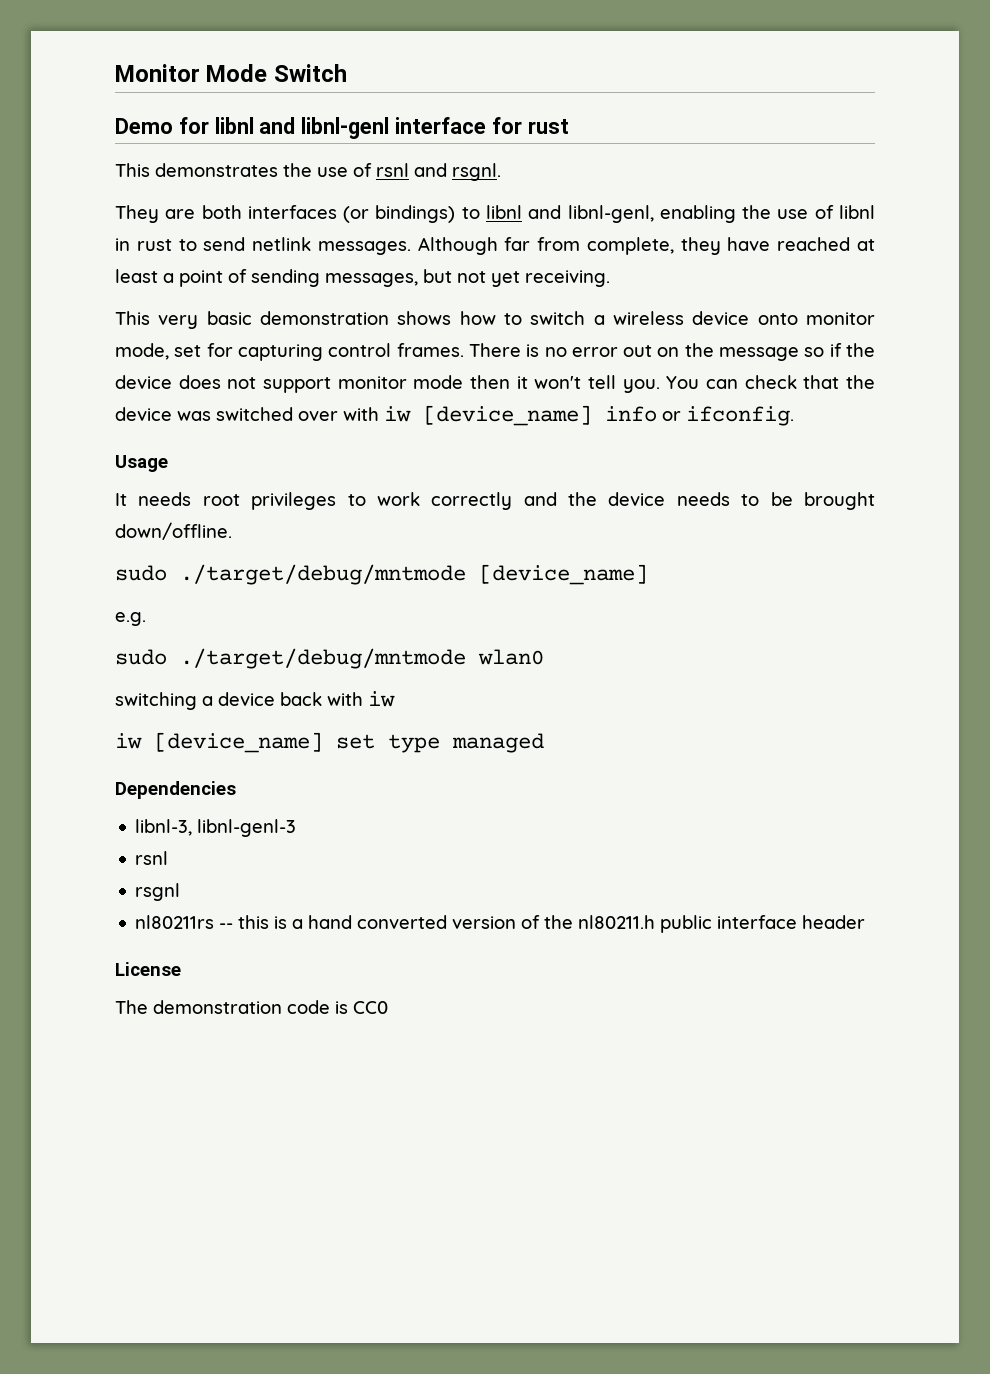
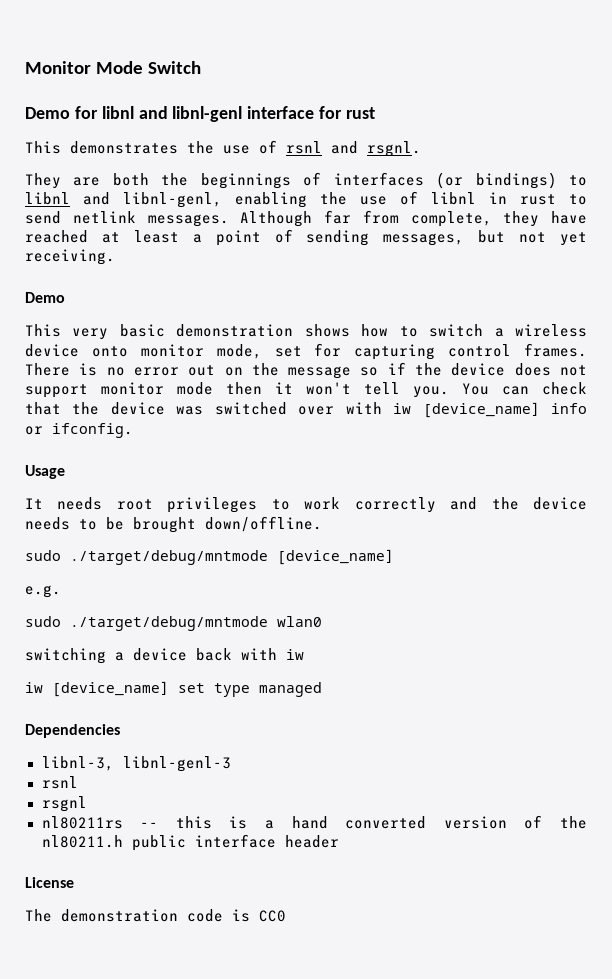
(242, 212) none -> [161,172,322,189] the beginnings of
(610, 278) none -> [25,292,65,303] // Demo

